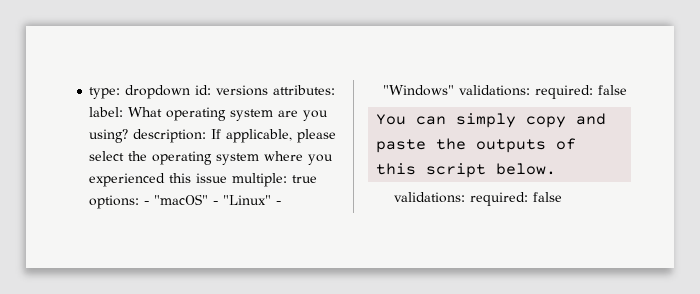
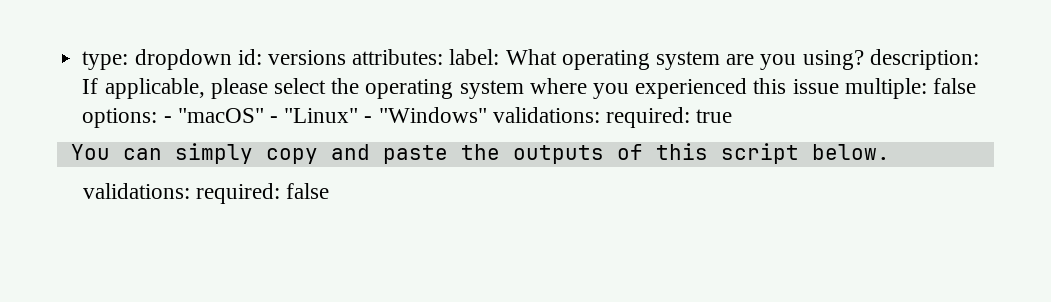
[292,175,318,183] true -> [933,78,977,94] false
[598,85,628,95] false -> [696,109,733,123] true

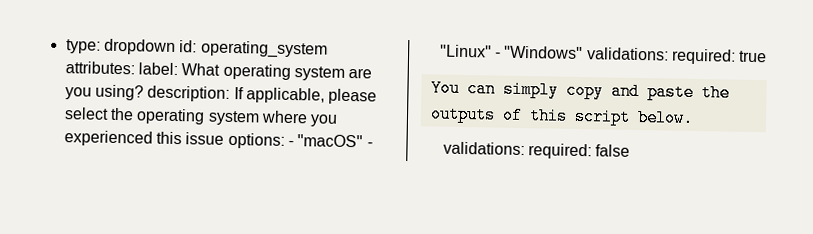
[267,50,346,65] versions -> [200,40,328,59] operating_system
[844,78,977,99] multiple: false -> (225, 138) none

